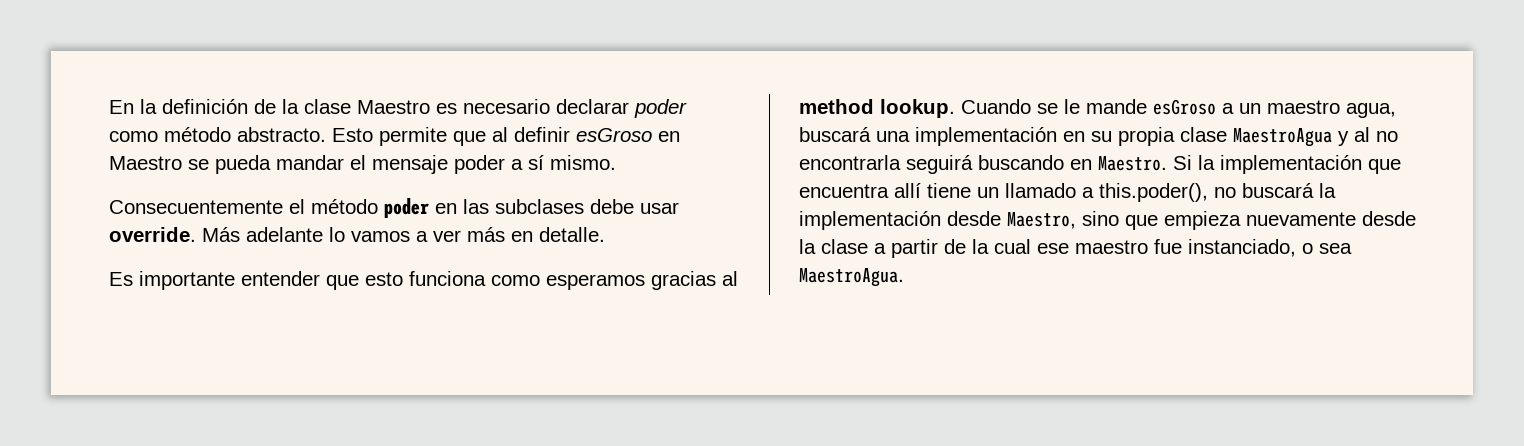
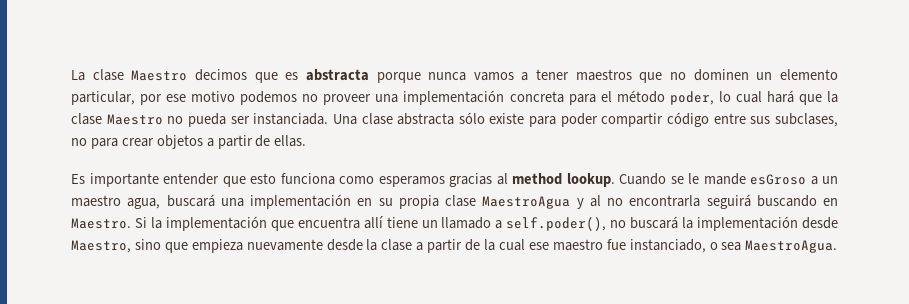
[109,99,687,118] [109,127,680,146] [109,155,616,174] [109,198,679,218] [109,227,605,242] En la definición de la clase Maestro es necesario declarar poder como método abstracto. Esto permite que al definir esGroso en Maestro se pueda mandar el mensaje poder a sí mismo. // Consecuentemente el método poder en las subclases debe usar override. Más adelante lo vamos a ver más en detalle. -> [71,69,838,83] [71,90,838,105] [71,112,838,127] [71,135,307,149] La clase Maestro decimos que es abstracta porque nunca vamos a tener maestros que no dominen un elemento particular, por ese motivo podemos no proveer una implementación concreta para el método poder, lo cual hará que la clase Maestro no pueda ser instanciada. Una clase abstracta sólo existe para poder compartir código entre sus subclases, no para crear objetos a partir de ellas.
[1099,183,1208,202] this.poder(), -> [506,217,607,231] self.poder(),

